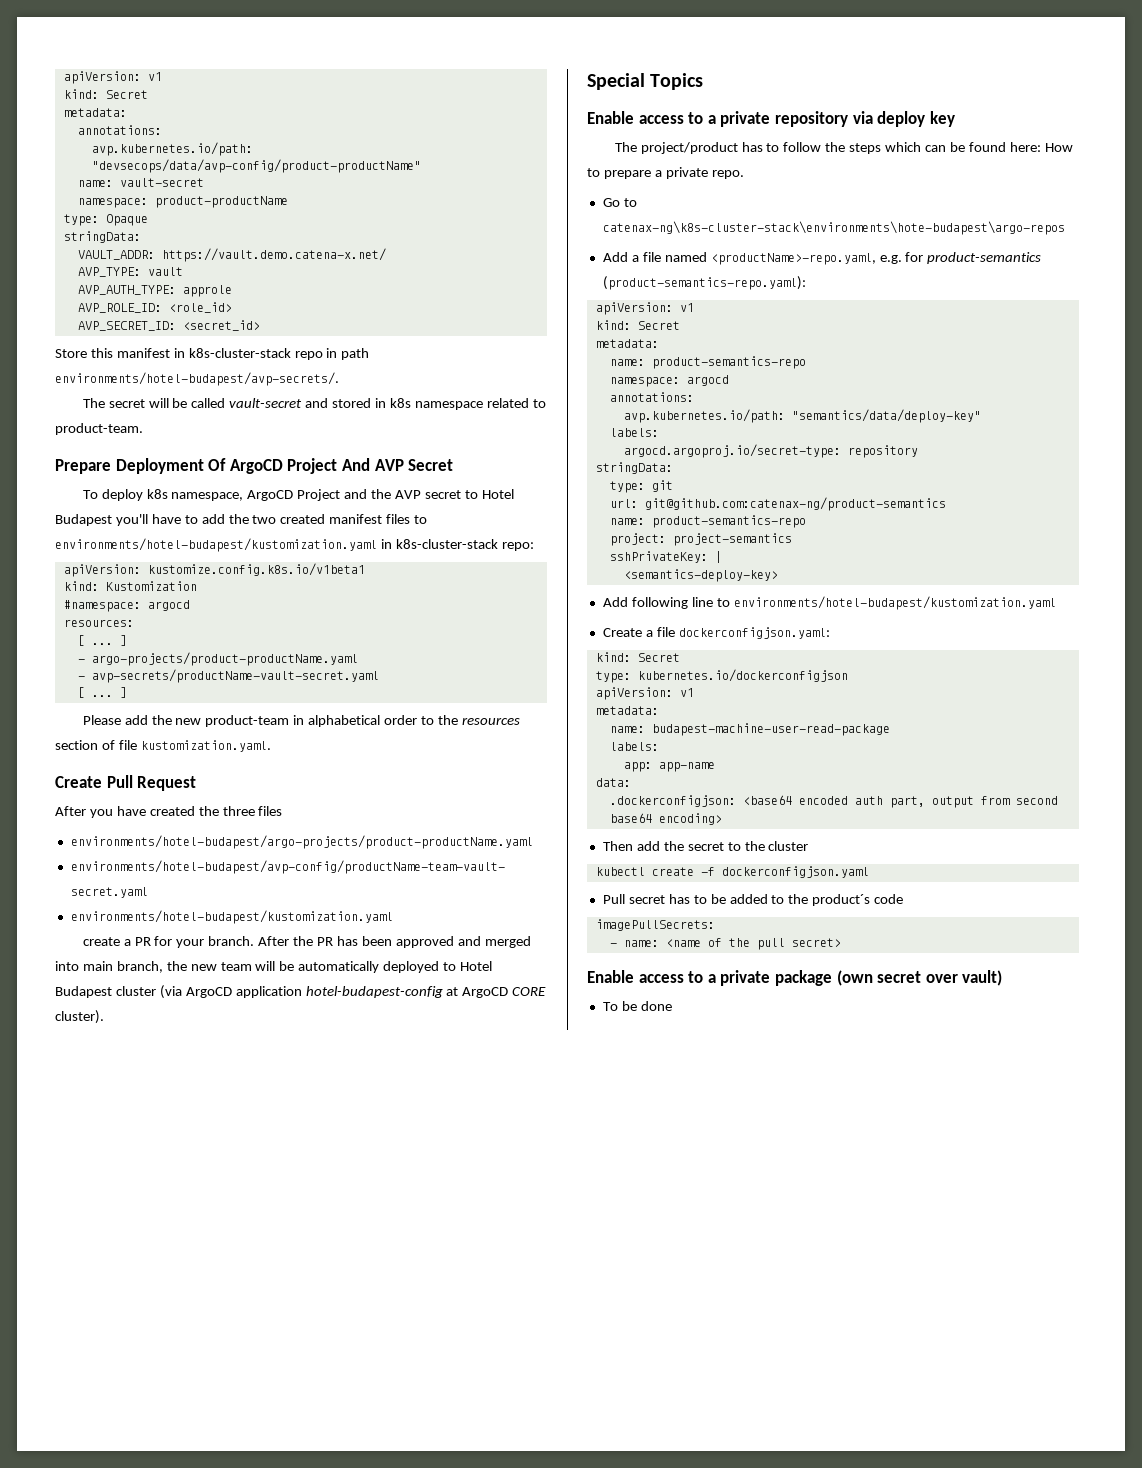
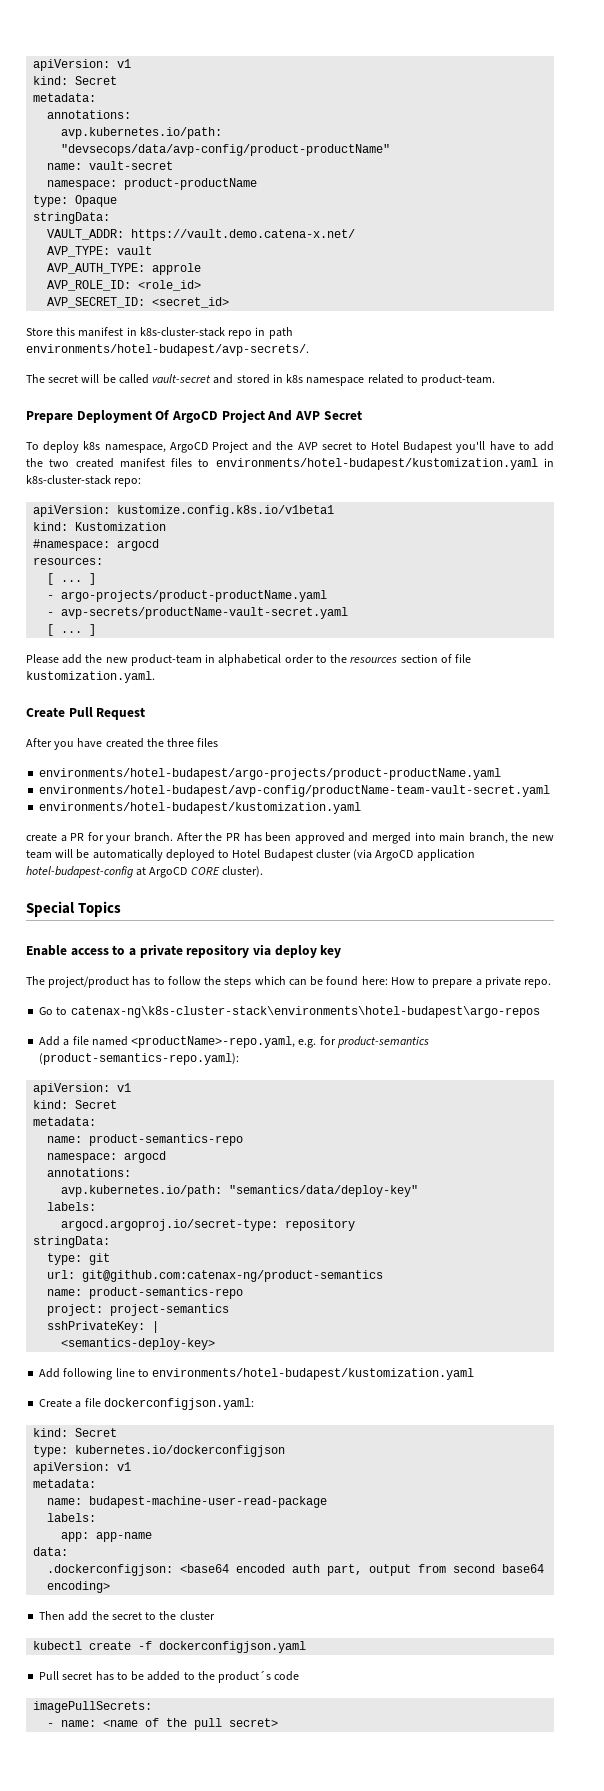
[602,221,1065,235] catenax-ng\k8s-cluster-stack\environments\hote-budapest\argo-repos -> [70,1006,540,1018] catenax-ng\k8s-cluster-stack\environments\hotel-budapest\argo-repos
[587,970,1003,986] [602,1001,672,1011] // Enable access to a private package (own secret over vault) // To be done -> (279, 1722) none

